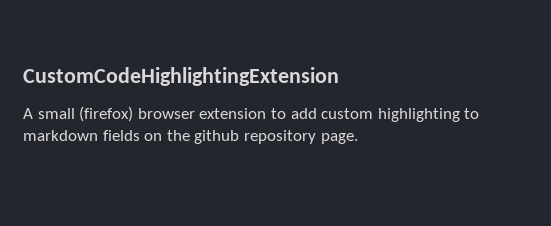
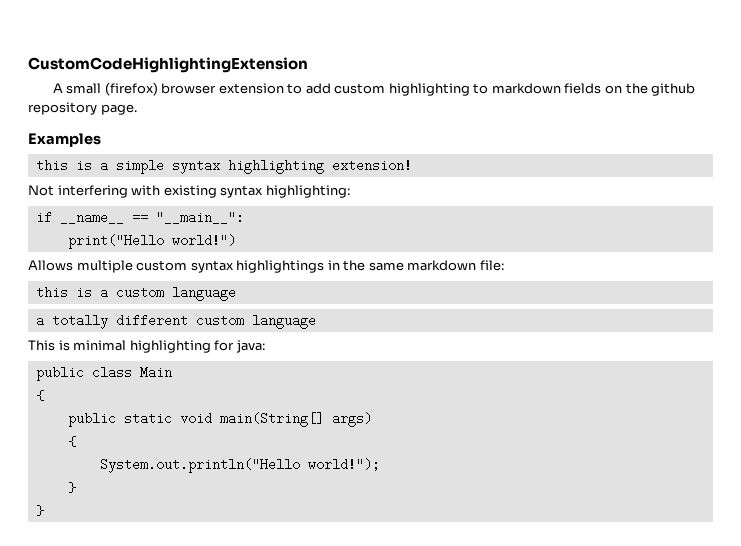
(358, 138) none -> [28,133,101,147] [35,159,412,174] [28,185,350,198] [35,211,244,224] [67,234,236,249] [28,260,504,273] [35,286,236,301] [35,314,316,329] [28,340,265,353] [35,366,172,381] [35,390,44,401] [67,412,372,427] [67,436,76,447] [99,458,380,473] [67,482,76,493] [35,505,44,516] // Examples // this is a simple syntax highlighting extension! // Not interfering with existing syntax highlighting: // if __name__ == "__main__": // print("Hello world!") // Allows multiple custom syntax highlightings in the same markdown file: // this is a custom language // a totally different custom language // This is minimal highlighting for java: // public class Main // { // public static void main(String[] args) // { // System.out.println("Hello world!"); // } // }

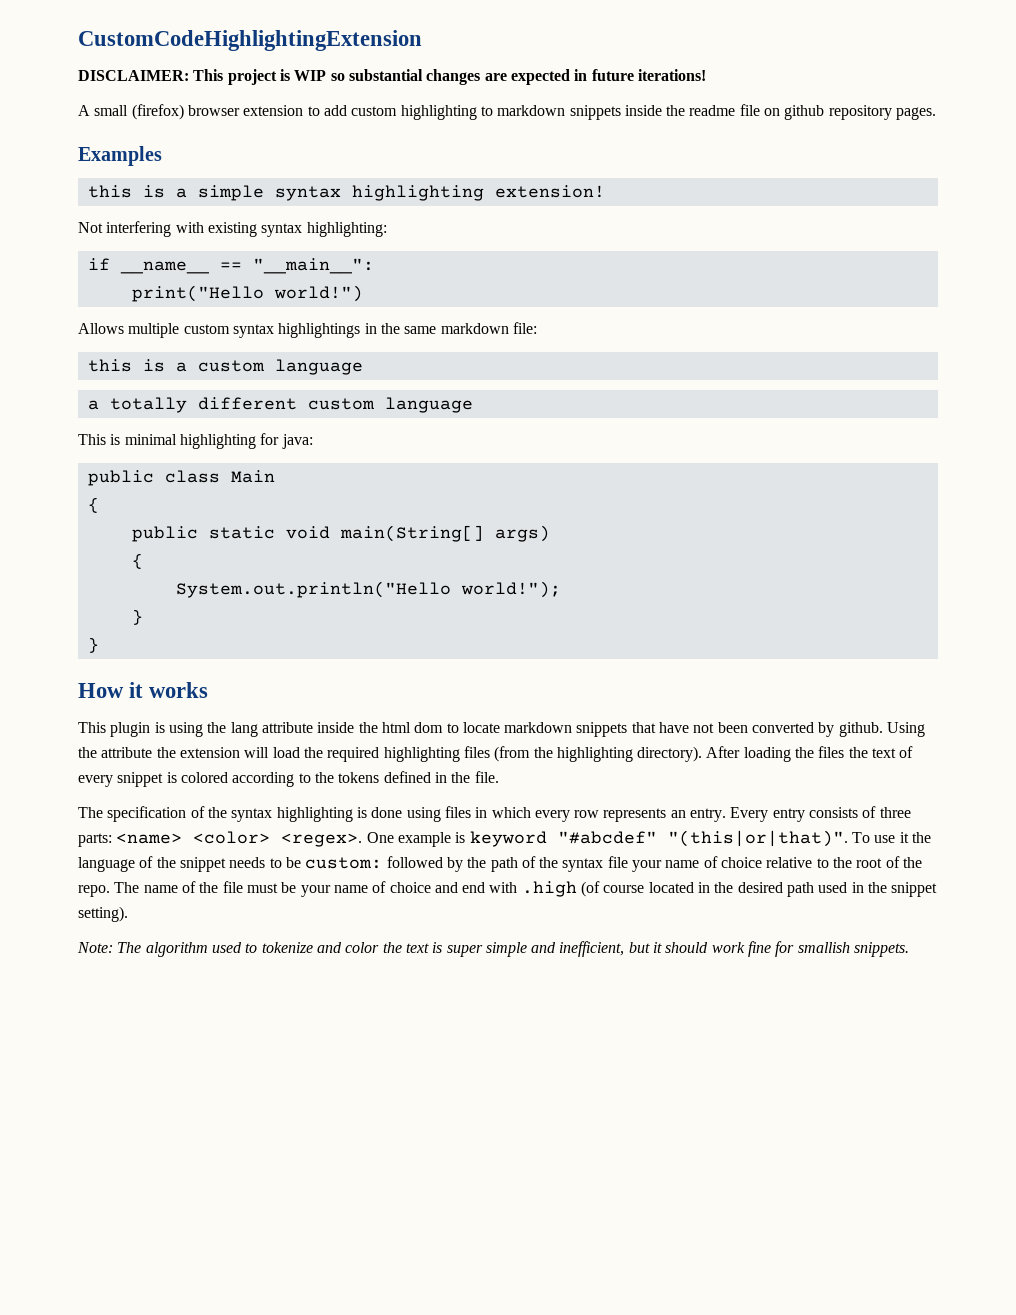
(308, 65) none -> [78,69,706,85] // DISCLAIMER: This project is WIP so substantial changes are expected in future iterations!
[564,83,648,94] fields on the -> [569,104,781,120] snippets inside the readme file on
[100,104,137,115] page. -> [896,107,937,120] pages.
(44, 510) none -> [78,682,209,698] [78,722,926,737] [78,746,914,762] [78,771,499,787] [78,806,911,822] [78,830,931,847] [78,856,923,872] [78,881,938,897] [78,906,128,922] [77,941,910,957] // How it works // This plugin is using the lang attribute inside the html dom to locate markdown snippets that have not been converted by github. Using the attribute the extension will load the required highlighting files (from the highlighting directory). After loading the files the text of every snippet is colored according to the tokens defined in the file. // The specification of the syntax highlighting is done using files in which every row represents an entry. Every entry consists of three parts: <name> <color> <regex>. One example is keyword "#abcdef" "(this|or|that)". To use it the language of the snippet needs to be custom: followed by the path of the syntax file your name of choice relative to the root of the repo. The name of the file must be your name of choice and end with .high (of course located in the desired path used in the snippet setting). // Note: The algorithm used to tokenize and color the text is super simple and inefficient, but it should work fine for smallish snippets.

